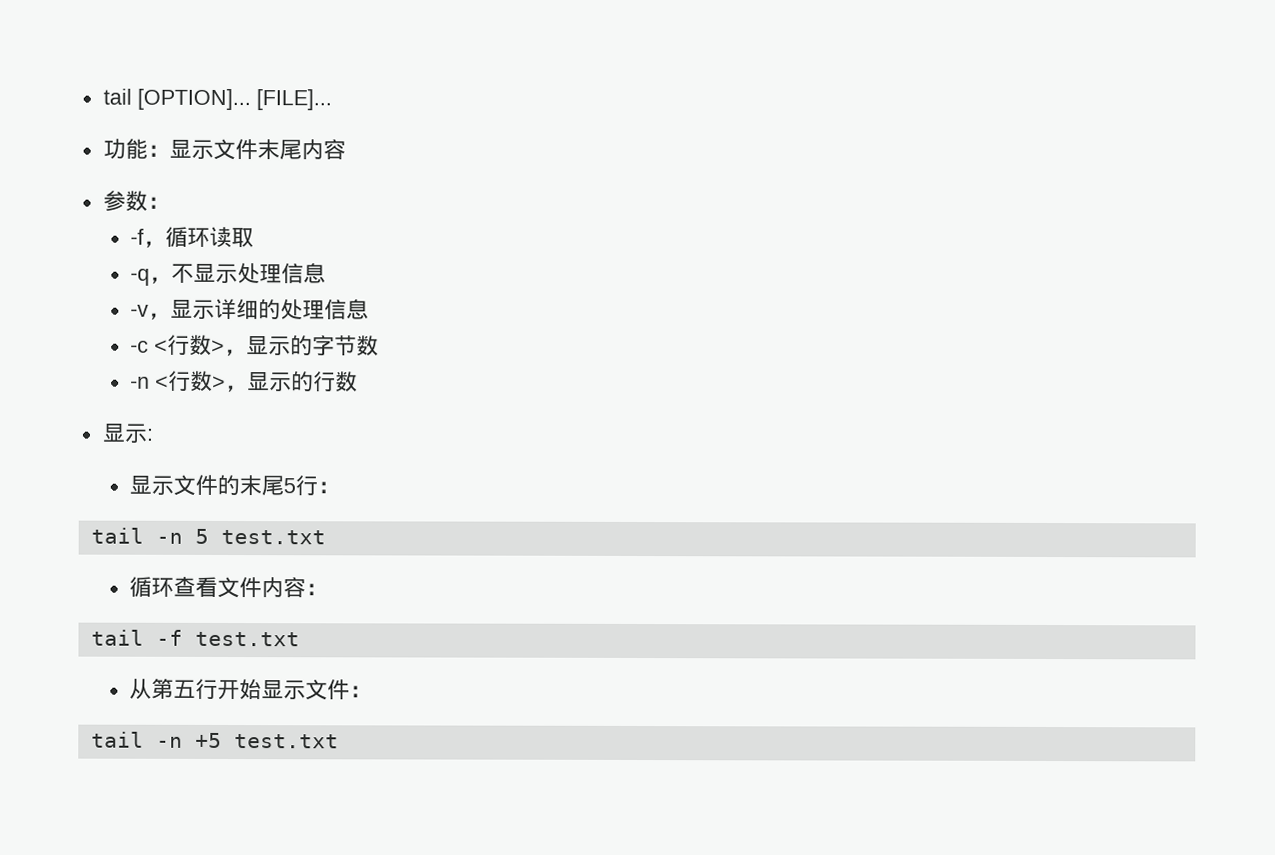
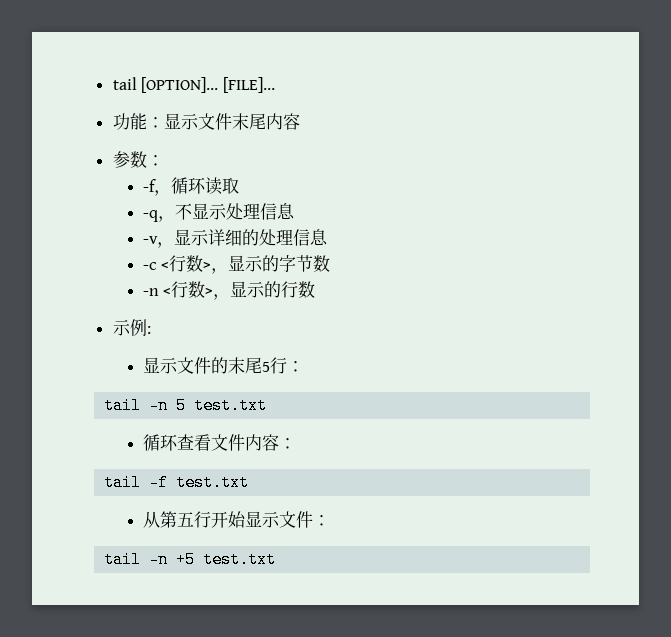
[101,422,148,443] 显示 -> [112,319,147,336] 示例

